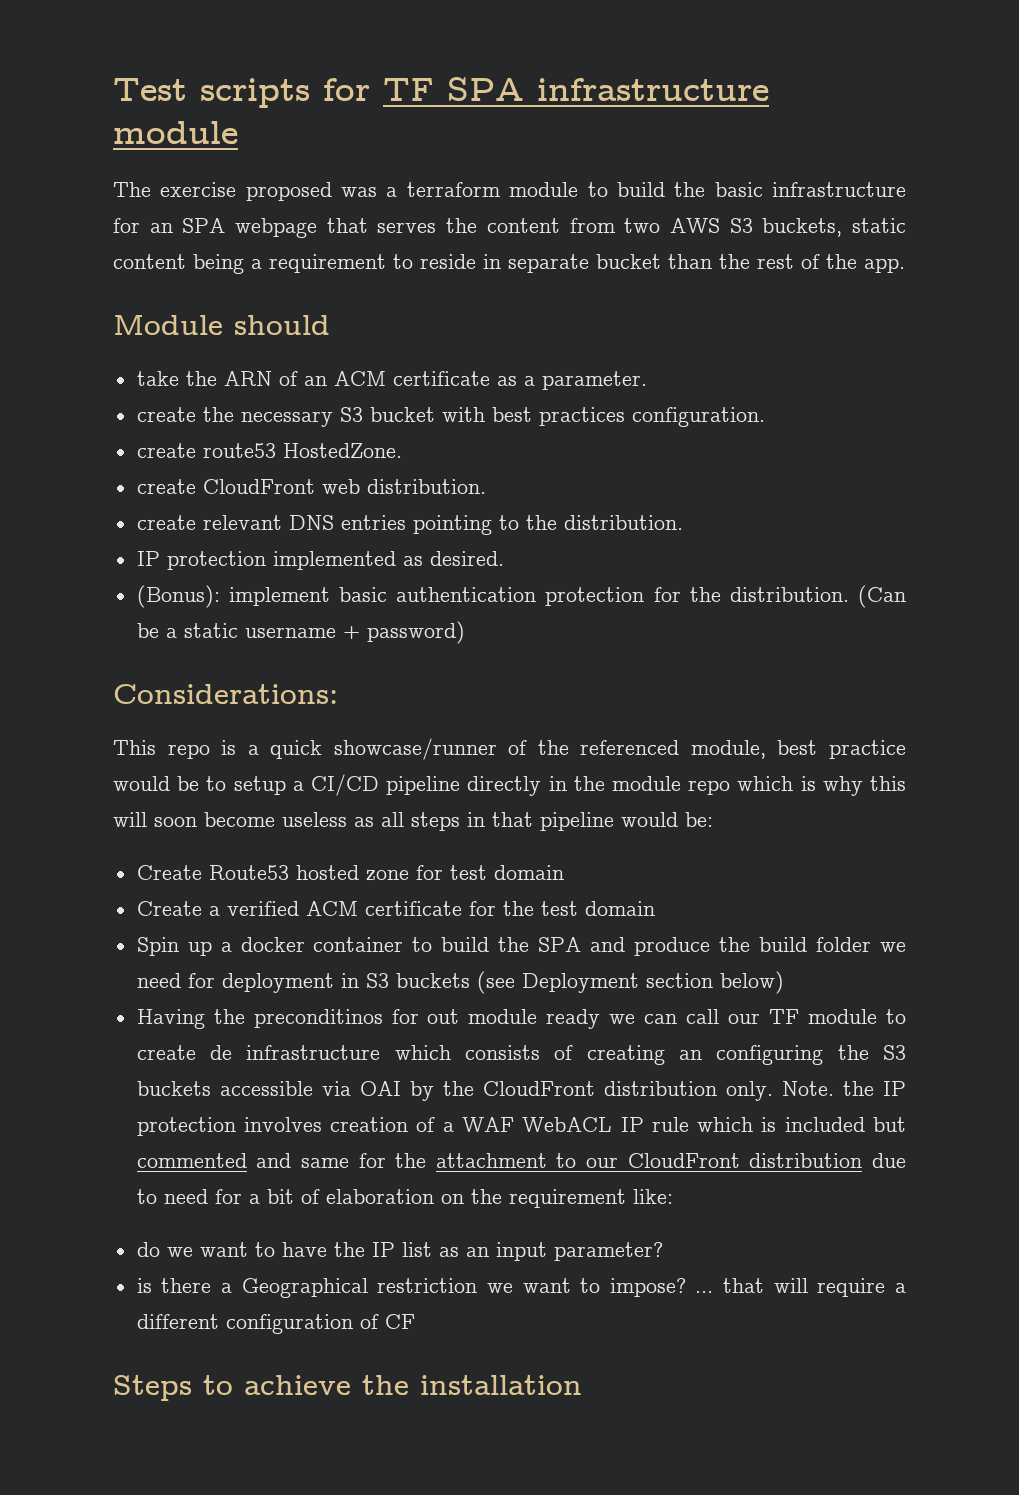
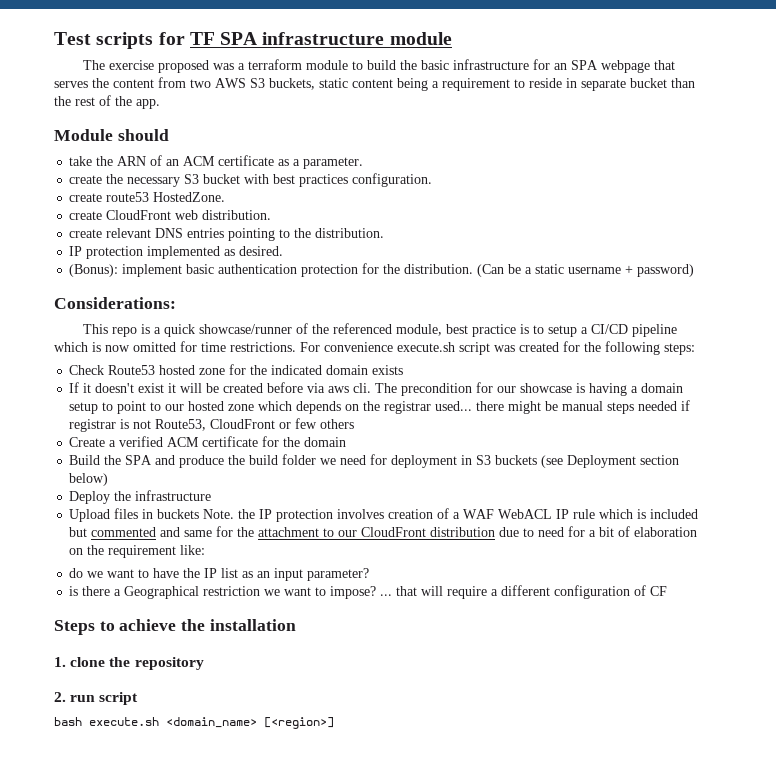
[113,776,200,791] would be -> [519,324,529,334] is
[467,776,907,796] [113,812,713,831] [136,865,202,880] directly in the module repo which is why this will soon become useless as all steps in that pipeline would be: // Create -> [54,341,695,355] [69,365,105,375] which is now omitted for time restrictions. For convenience execute.sh script was created for the following steps: // Check
[449,865,564,880] test domain -> [250,365,404,375] [69,382,684,396] [69,400,691,414] [69,418,355,432] the indicated domain exists // If it doesn't exist it will be created before via aws cli. The precondition for our showcase is having a domain setup to point to our hosted zone which depends on the registrar used... there might be manual steps needed if registrar is not Route53, CloudFront or few others
[540,901,655,916] [136,937,490,956] test domain // Spin up a docker container to build -> [304,437,347,447] [69,455,101,465] domain // Build
[136,1009,907,1029] [136,1045,907,1065] [136,1081,773,1101] Having the preconditinos for out module ready we can call our TF module to create de infrastructure which consists of creating an configuring the S3 buckets accessible via OAI by the CloudFront distribution only. -> [69,490,212,504] [69,508,200,522] Deploy the infrastructure // Upload files in buckets
(582, 1385) none -> [54,657,204,670] [54,692,139,705] [54,717,334,729] // 1. clone the repository // 2. run script // bash execute.sh <domain_name> [<region>]

